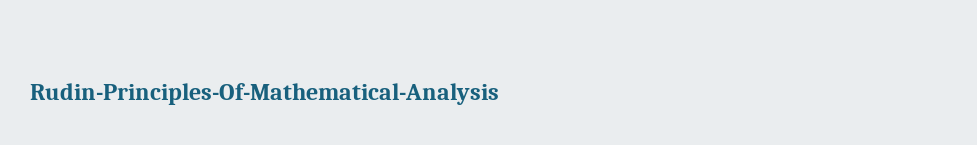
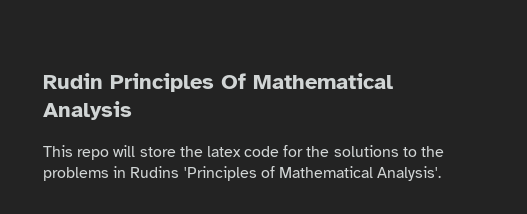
[30,83,499,105] Rudin-Principles-Of-Mathematical-Analysis -> [43,73,393,92] [43,101,132,120] [43,145,445,160] [43,166,442,181] Rudin Principles Of Mathematical Analysis // This repo will store the latex code for the solutions to the problems in Rudins 'Principles of Mathematical Analysis'.

